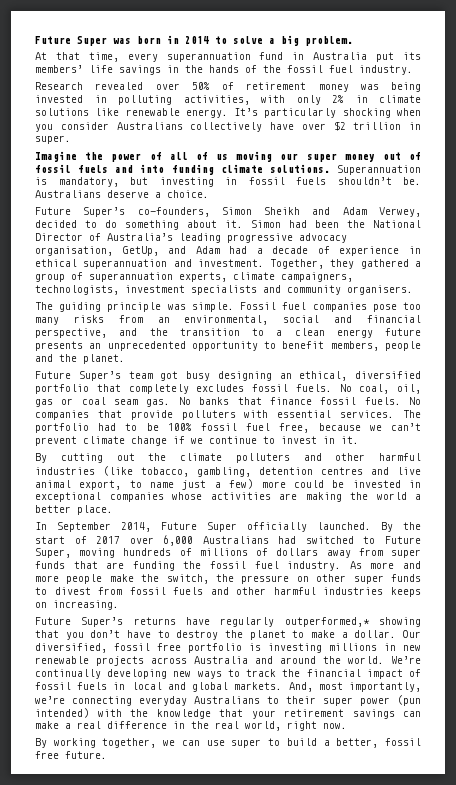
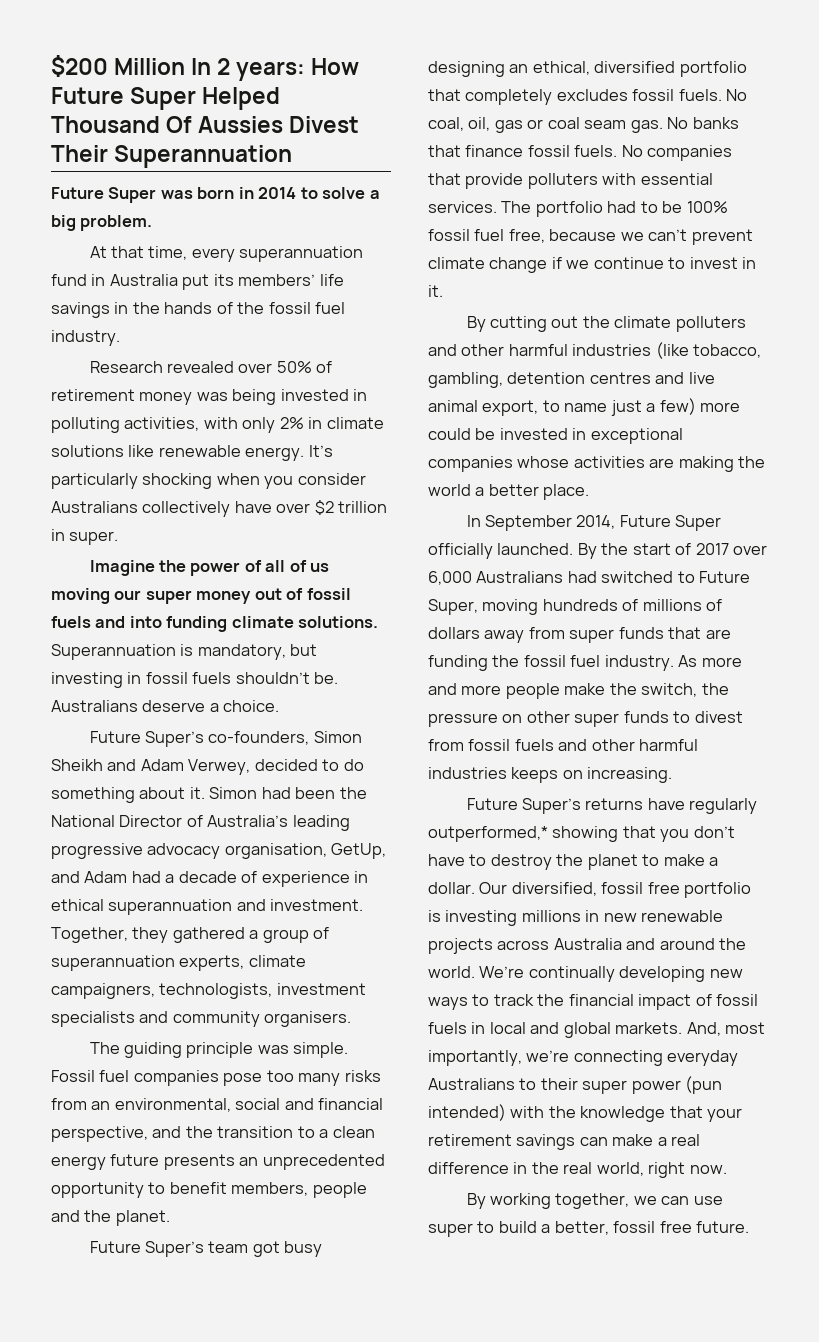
(35, 40) none -> [51,55,360,81] [51,87,281,110] [51,116,360,133] [51,145,293,168] $200 Million In 2 years: How Future Super Helped Thousand Of Aussies Divest Their Superannuation //

